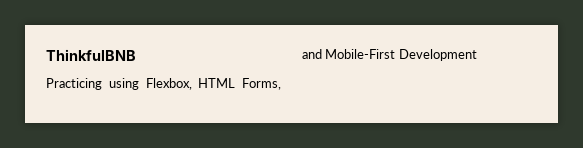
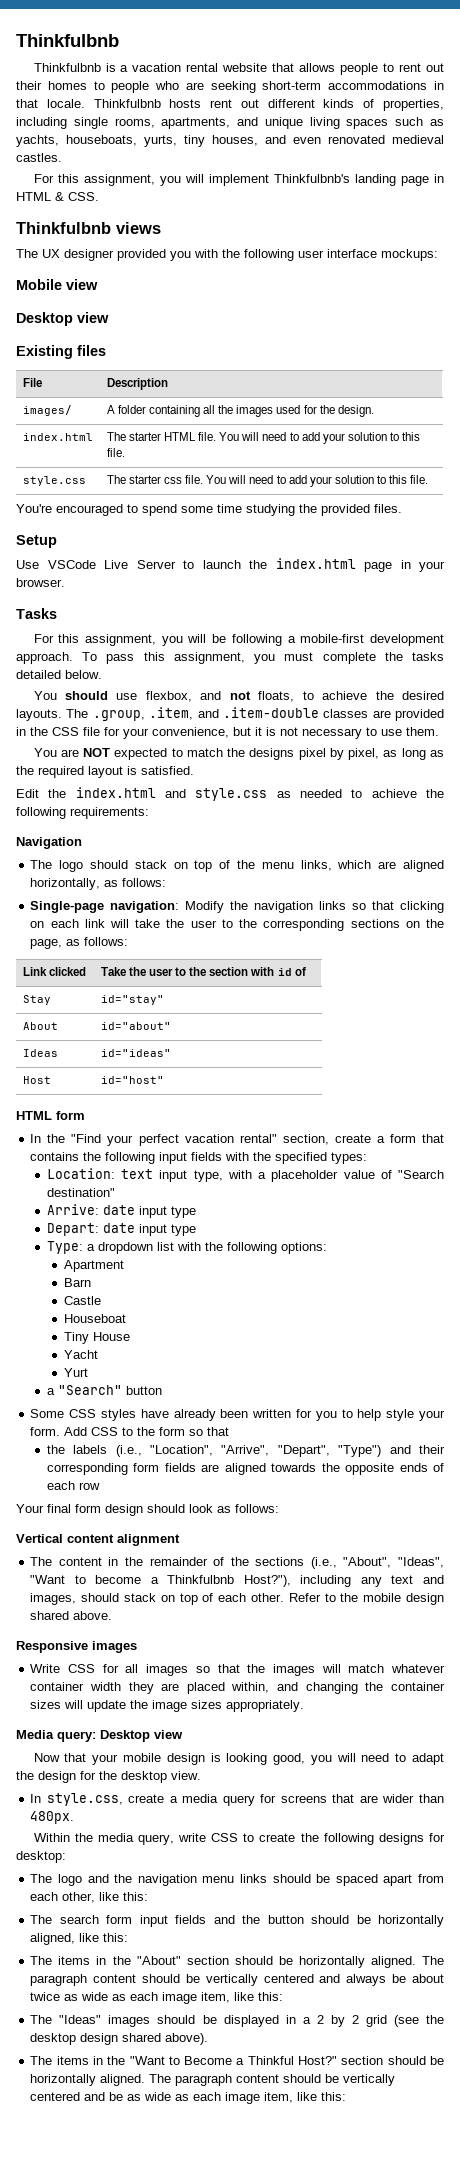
[46,49,136,61] [46,78,281,90] [302,49,477,61] ThinkfulBNB // Practicing using Flexbox, HTML Forms, and Mobile-First Development -> [16,34,119,47] [33,63,444,75] [16,81,444,93] [16,99,444,111] [16,117,444,129] [16,135,444,147] [16,153,62,162] [33,174,445,186] [16,192,99,201] [16,222,161,234] [16,249,438,261] [16,279,98,290] [16,312,109,326] [16,345,106,359] [22,378,42,387] [106,378,168,390] [22,405,72,416] [106,405,374,417] [22,433,93,441] [106,432,421,444] [106,448,125,457] [22,476,86,486] [106,475,429,487] [16,504,402,516] [16,535,57,548] [16,558,445,572] [16,578,65,587] [16,608,57,619] [33,634,444,646] [16,652,445,664] [16,670,102,679] [33,691,444,702] [16,707,444,721] [16,727,439,739] [33,748,444,760] [16,766,194,778] [16,787,444,801] [16,807,149,819] [16,837,82,849] [30,860,444,872] [30,878,167,890] [30,901,444,913] [30,919,444,931] [30,937,129,949] [22,967,86,976] [100,967,306,976] [22,995,51,1005] [100,995,164,1005] [22,1022,58,1030] [100,1022,171,1030] [22,1049,58,1057] [100,1049,171,1057] [22,1076,51,1084] [100,1076,164,1084] [16,1111,85,1120] [30,1134,444,1146] [30,1152,368,1164] [46,1168,444,1182] [46,1188,115,1197] [46,1204,196,1218] [46,1223,196,1236] [46,1241,327,1254] [63,1260,124,1272] [63,1278,91,1287] [63,1296,101,1305] [63,1314,126,1323] [63,1332,130,1344] [63,1350,98,1359] [63,1368,88,1377] [46,1385,162,1395] [30,1409,445,1421] [30,1427,230,1436] [46,1445,446,1457] [46,1463,444,1475] [46,1481,100,1490] [16,1504,279,1516] [16,1534,180,1546] [30,1557,444,1569] [30,1575,445,1587] [30,1593,445,1605] [30,1611,113,1620] [16,1641,137,1653] [30,1664,445,1676] [30,1682,445,1694] [30,1700,305,1712] [16,1730,183,1742] [33,1753,444,1765] [16,1771,201,1783] [30,1793,444,1806] [30,1811,75,1824] [33,1833,445,1845] [16,1851,66,1863] [30,1874,445,1886] [30,1892,149,1903] [30,1915,444,1927] [30,1933,129,1945] [30,1956,444,1968] [30,1974,444,1986] [30,1992,284,2004] [30,2015,445,2027] [30,2033,209,2045] [30,2056,444,2065] [30,2074,396,2086] [30,2092,347,2104] Thinkfulbnb // Thinkfulbnb is a vacation rental website that allows people to rent out their homes to people who are seeking short-term accommodations in that locale. Thinkfulbnb hosts rent out different kinds of properties, including single rooms, apartments, and unique living spaces such as yachts, houseboats, yurts, tiny houses, and even renovated medieval castles. // For this assignment, you will implement Thinkfulbnb's landing page in HTML & CSS. // Thinkfulbnb views // The UX designer provided you with the following user interface mockups: // Mobile view // Desktop view // Existing files // File | Description // images/ | A folder containing all the images used for the design. // index.html | The starter HTML file. You will need to add your solution to this file. // style.css | The starter css file. You will need to add your solution to this file. // You're encouraged to spend some time studying the provided files. // Setup // Use VSCode Live Server to launch the index.html page in your browser. // Tasks // For this assignment, you will be following a mobile-first development approach. To pass this assignment, you must complete the tasks detailed below. // You should use flexbox, and not floats, to achieve the desired layouts. The .group, .item, and .item-double classes are provided in the CSS file for your convenience, but it is not necessary to use them. // You are NOT expected to match the designs pixel by pixel, as long as the required layout is satisfied. // Edit the index.html and style.css as needed to achieve the following requirements: // Navigation // The logo should stack on top of the menu links, which are aligned horizontally, as follows: // Single-page navigation: Modify the navigation links so that clicking on each link will take the user to the corresponding sections on the page, as follows: // Link clicked | Take the user to the section with id of // Stay | id="stay" // About | id="about" // Ideas | id="ideas" // Host | id="host" // HTML form // In the "Find your perfect vacation rental" section, create a form that contains the following input fields with the specified types: // Location: text input type, with a placeholder value of "Search destination" // Arrive: date input type // Depart: date input type // Type: a dropdown list with the following options: // Apartment // Barn // Castle // Houseboat // Tiny House // Yacht // Yurt // a "Search" button // Some CSS styles have already been written for you to help style your form. Add CSS to the form so that // the labels (i.e., "Location", "Arrive", "Depart", "Type") and their corresponding form fields are aligned towards the opposite ends of each row // Your final form design should look as follows: // Vertical content alignment // The content in the remainder of the sections (i.e., "About", "Ideas", "Want to become a Thinkfulbnb Host?"), including any text and images, should stack on top of each other. Refer to the mobile design shared above. // Responsive images // Write CSS for all images so that the images will match whatever container width they are placed within, and changing the container sizes will update the image sizes appropriately. // Media query: Desktop view // Now that your mobile design is looking good, you will need to adapt the design for the desktop view. // In style.css, create a media query for screens that are wider than 480px. // Within the media query, write CSS to create the following designs for desktop: // The logo and the navigation menu links should be spaced apart from each other, like this: // The search form input fields and the button should be horizontally aligned, like this: // The items in the "About" section should be horizontally aligned. The paragraph content should be vertically centered and always be about twice as wide as each image item, like this: // The "Ideas" images should be displayed in a 2 by 2 grid (see the desktop design shared above). // The items in the "Want to Become a Thinkful Host?" section should be horizontally aligned. The paragraph content should be vertically centered and be as wide as each image item, like this:

